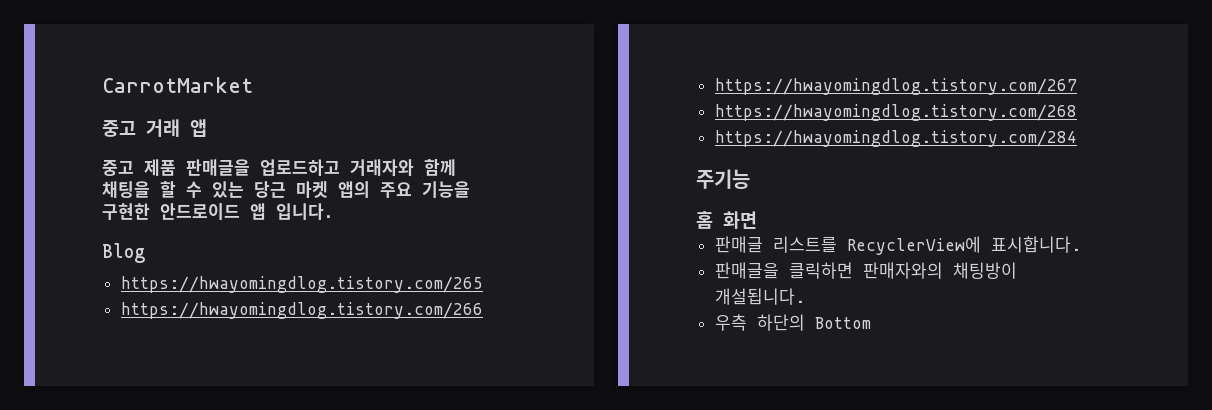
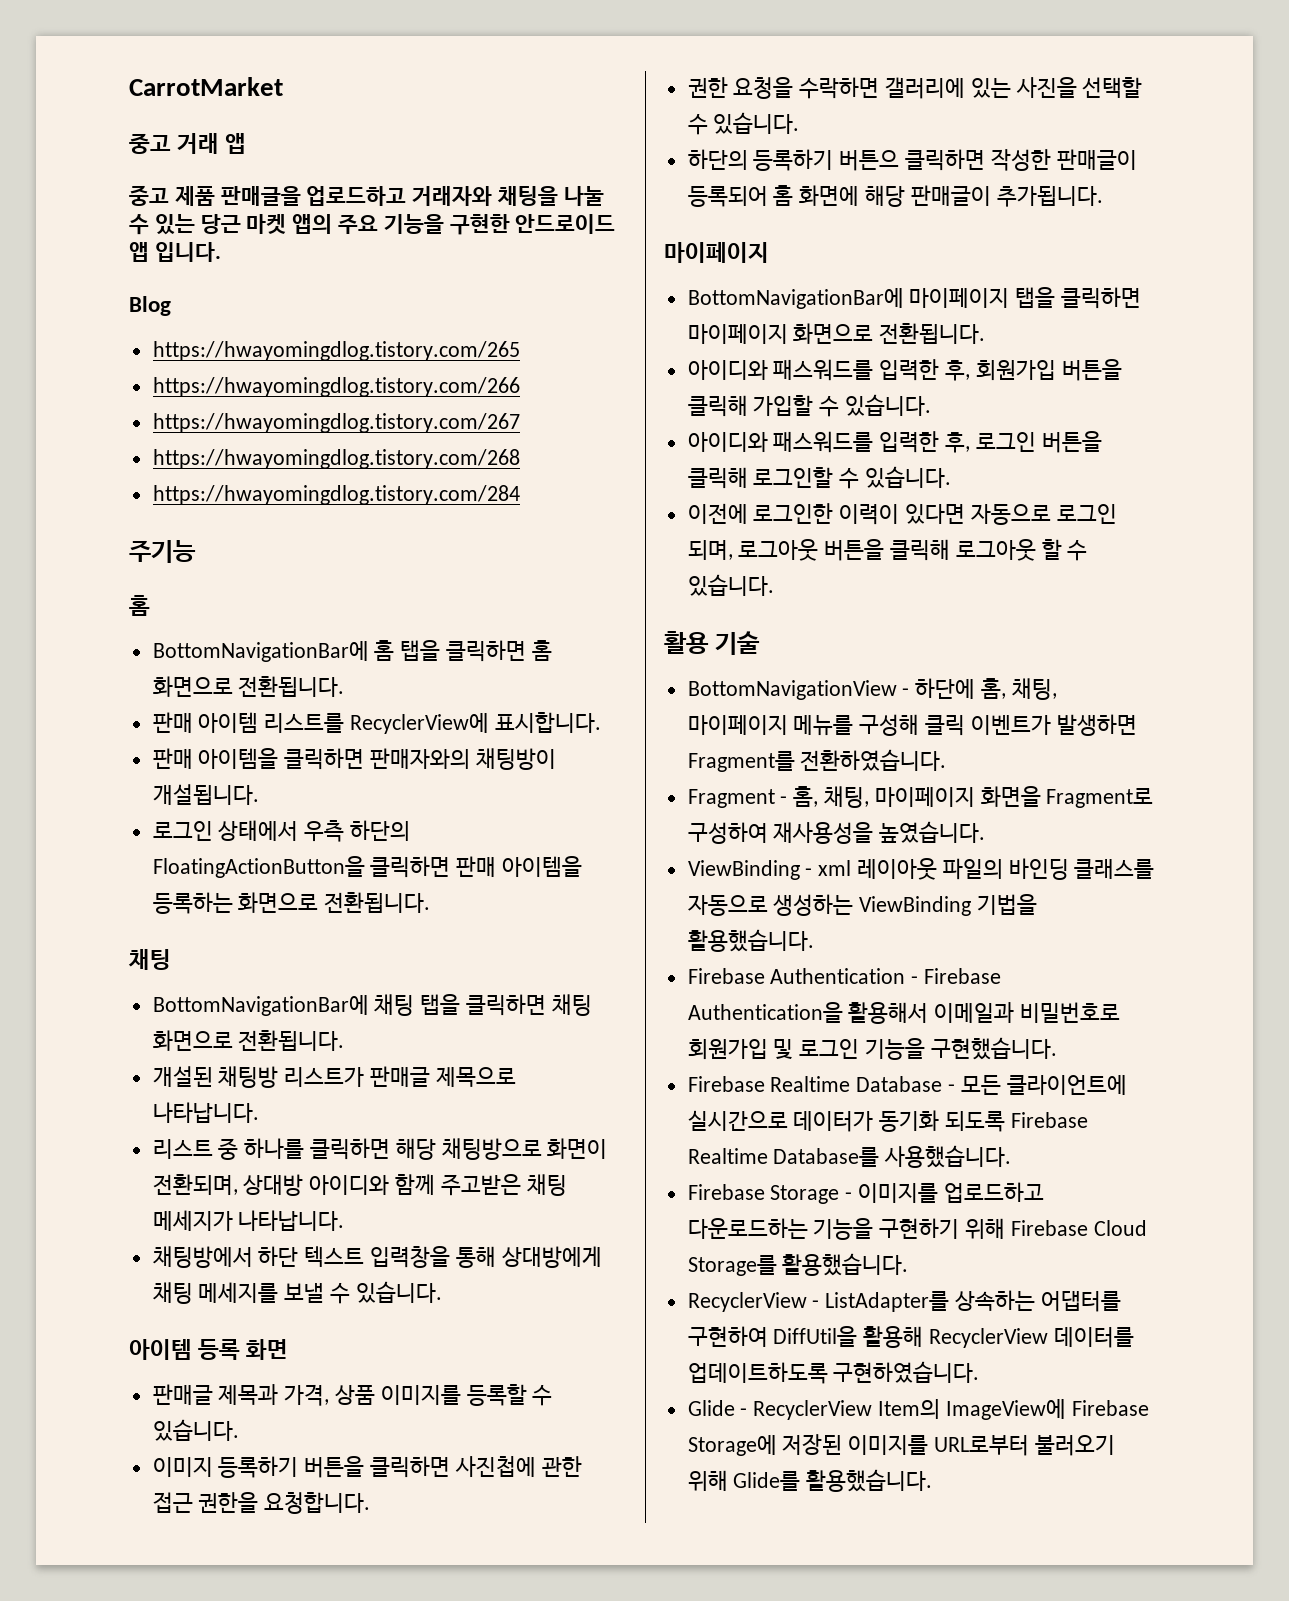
[424,159,456,176] [102,181,176,198] 함께 채팅을 할 -> [497,186,604,206] 채팅을 나눌
[723,211,757,229] [714,236,763,253] 화면 // 판매글 -> [152,640,552,662] [152,676,345,697] [152,712,259,733] // BottomNavigationBar에 홈 탭을 클릭하면 홈 화면으로 전환됩니다. // 판매 아이템
[714,262,779,279] 판매글을 -> [152,748,279,769] 판매 아이템을
[714,314,871,331] 우측 하단의 Bottom -> [152,820,411,842] [152,856,583,878] [152,892,431,914] [128,949,171,970] [152,994,592,1016] [152,1030,345,1051] [152,1066,516,1088] [152,1102,259,1123] [152,1138,608,1160] [152,1174,567,1196] [152,1210,345,1231] [152,1246,602,1268] [152,1281,442,1304] [129,1339,289,1360] [152,1384,553,1406] [152,1419,239,1441] [152,1456,582,1478] [152,1492,371,1514] [687,77,1143,99] [687,112,800,135] [687,149,1137,171] [687,185,1103,207] [664,242,769,263] [687,287,1142,309] [687,323,986,344] [687,359,1122,381] [687,394,932,417] [687,431,1102,453] [687,466,952,489] [687,503,1117,525] [687,539,1088,561] [687,574,774,596] [664,631,760,655] [687,678,1057,700] [687,714,1137,736] [687,749,947,772] [687,786,1154,808] [687,821,986,844] [687,858,1155,880] [687,894,1038,916] [687,929,814,952] [687,968,1002,984] [687,1002,1121,1024] [687,1037,1057,1060] [687,1075,1127,1095] [687,1110,1088,1132] [687,1145,1012,1168] [687,1182,1044,1204] [687,1218,1147,1240] [687,1253,909,1276] [687,1290,1121,1312] [687,1326,1134,1348] [687,1361,980,1384] [687,1399,1149,1420] [687,1434,1115,1456] [687,1469,933,1492] 로그인 상태에서 우측 하단의 FloatingActionButton을 클릭하면 판매 아이템을 등록하는 화면으로 전환됩니다. // 채팅 // BottomNavigationBar에 채팅 탭을 클릭하면 채팅 화면으로 전환됩니다. // 개설된 채팅방 리스트가 판매글 제목으로 나타납니다. // 리스트 중 하나를 클릭하면 해당 채팅방으로 화면이 전환되며, 상대방 아이디와 함께 주고받은 채팅 메세지가 나타납니다. // 채팅방에서 하단 텍스트 입력창을 통해 상대방에게 채팅 메세지를 보낼 수 있습니다. // 아이템 등록 화면 // 판매글 제목과 가격, 상품 이미지를 등록할 수 있습니다. // 이미지 등록하기 버튼을 클릭하면 사진첩에 관한 접근 권한을 요청합니다. // 권한 요청을 수락하면 갤러리에 있는 사진을 선택할 수 있습니다. // 하단의 등록하기 버튼으 클릭하면 작성한 판매글이 등록되어 홈 화면에 해당 판매글이 추가됩니다. // 마이페이지 // BottomNavigationBar에 마이페이지 탭을 클릭하면 마이페이지 화면으로 전환됩니다. // 아이디와 패스워드를 입력한 후, 회원가입 버튼을 클릭해 가입할 수 있습니다. // 아이디와 패스워드를 입력한 후, 로그인 버튼을 클릭해 로그인할 수 있습니다. // 이전에 로그인한 이력이 있다면 자동으로 로그인 되며, 로그아웃 버튼을 클릭해 로그아웃 할 수 있습니다. // 활용 기술 // BottomNavigationView - 하단에 홈, 채팅, 마이페이지 메뉴를 구성해 클릭 이벤트가 발생하면 Fragment를 전환하였습니다. // Fragment - 홈, 채팅, 마이페이지 화면을 Fragment로 구성하여 재사용성을 높였습니다. // ViewBinding - xml 레이아웃 파일의 바인딩 클래스를 자동으로 생성하는 ViewBinding 기법을 활용했습니다. // Firebase Authentication - Firebase Authentication을 활용해서 이메일과 비밀번호로 회원가입 및 로그인 기능을 구현했습니다. // Firebase Realtime Database - 모든 클라이언트에 실시간으로 데이터가 동기화 되도록 Firebase Realtime Database를 사용했습니다. // Firebase Storage - 이미지를 업로드하고 다운로드하는 기능을 구현하기 위해 Firebase Cloud Storage를 활용했습니다. // RecyclerView - ListAdapter를 상속하는 어댑터를 구현하여 DiffUtil을 활용해 RecyclerView 데이터를 업데이트하도록 구현하였습니다. // Glide - RecyclerView Item의 ImageView에 Firebase Storage에 저장된 이미지를 URL로부터 불러오기 위해 Glide를 활용했습니다.

